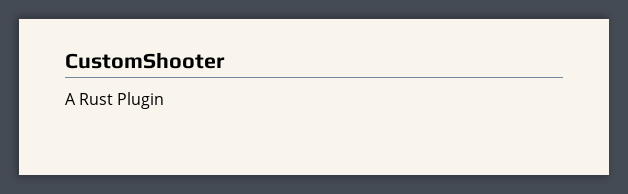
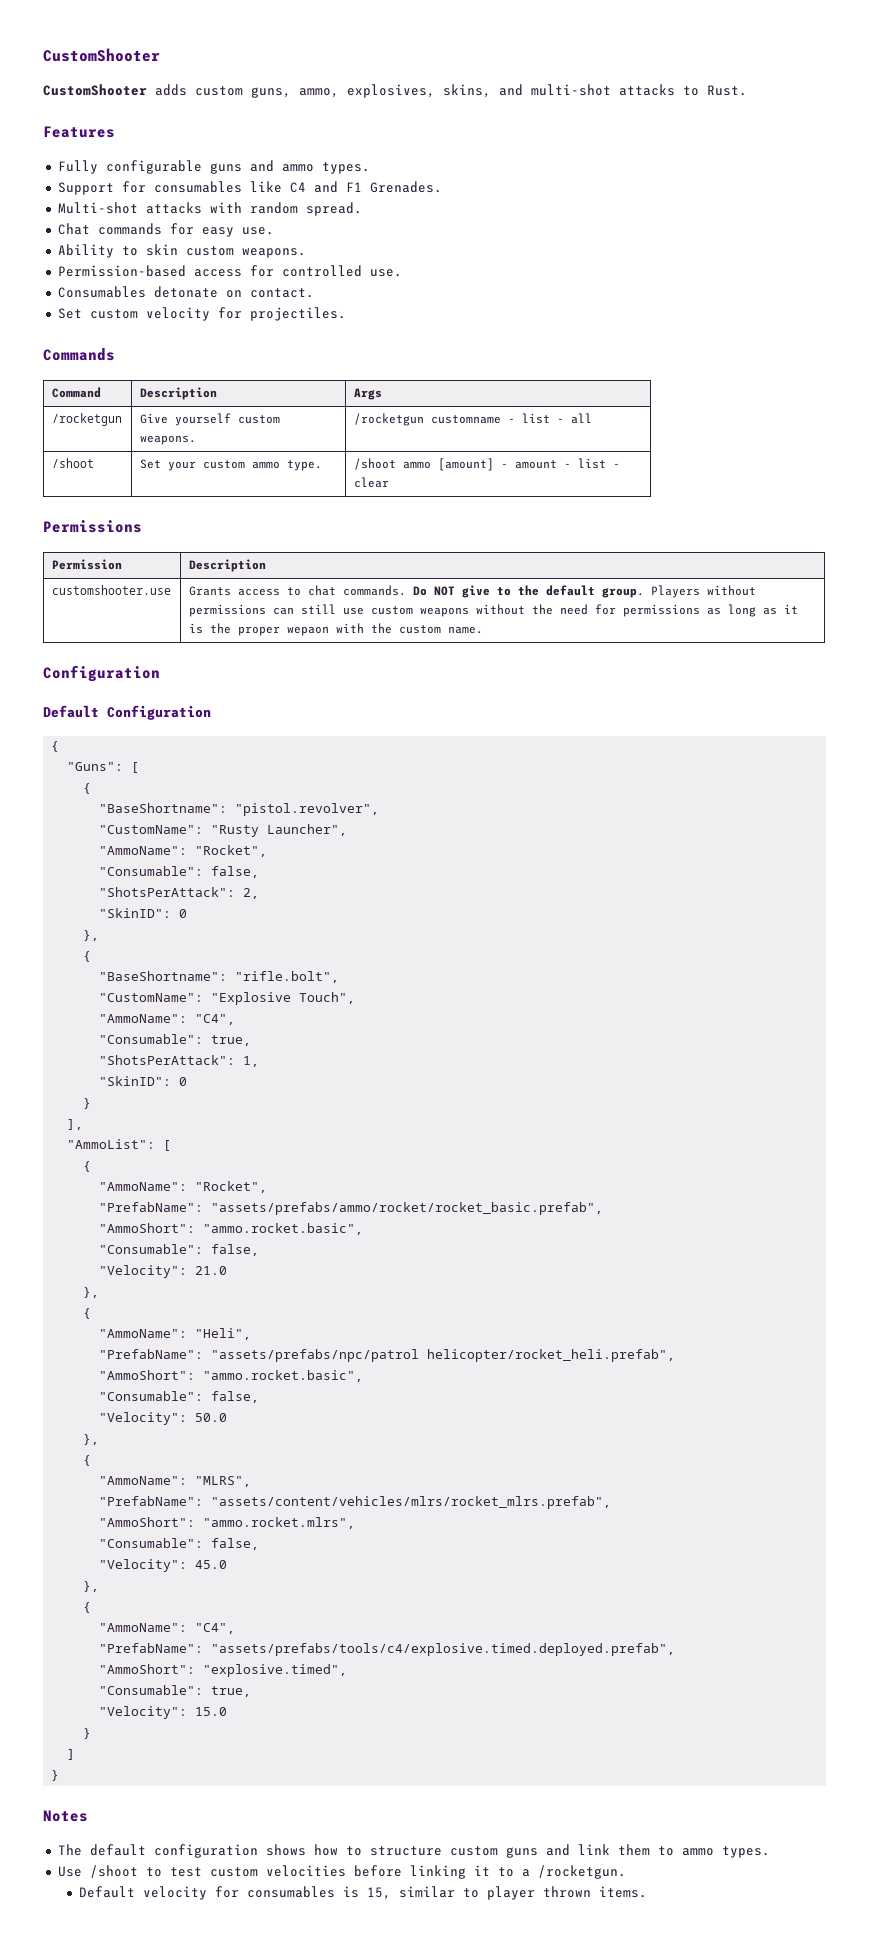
[65,92,165,109] A Rust Plugin -> [43,84,747,98] [43,126,115,138] [57,160,370,174] [57,181,442,195] [57,202,362,216] [57,223,274,237] [57,244,306,258] [57,265,402,277] [57,286,314,298] [57,307,346,321] [43,348,115,361] [51,387,101,398] [139,387,217,400] [353,388,382,400] [51,413,122,426] [139,413,280,426] [139,435,196,445] [353,413,592,426] [51,458,94,468] [139,459,322,471] [353,458,620,471] [353,477,389,488] [43,520,142,533] [51,559,122,570] [188,559,266,572] [51,585,171,595] [188,585,756,598] [188,604,798,617] [188,623,483,636] [43,665,160,682] [43,705,211,720] [51,741,60,752] [67,762,140,773] [83,783,92,794] [99,803,380,816] [99,824,348,837] [99,845,268,857] [99,866,260,878] [99,887,260,899] [99,908,188,918] [83,930,100,941] [83,951,92,962] [99,971,340,983] [99,992,356,1005] [99,1014,236,1025] [99,1034,252,1046] [99,1055,260,1067] [99,1076,188,1086] [83,1098,92,1109] [67,1119,84,1130] [67,1139,172,1151] [83,1161,92,1172] [99,1181,268,1193] [99,1202,604,1215] [99,1223,364,1235] [99,1244,260,1256] [99,1265,228,1278] [83,1287,100,1298] [83,1308,92,1319] [99,1328,252,1340] [99,1349,676,1362] [99,1370,364,1382] [99,1391,260,1403] [99,1412,228,1425] [83,1434,100,1445] [83,1455,92,1466] [99,1476,252,1487] [99,1496,612,1509] [99,1517,356,1529] [99,1538,260,1550] [99,1559,228,1572] [83,1581,100,1592] [83,1602,92,1613] [99,1623,236,1634] [99,1643,676,1656] [99,1664,348,1677] [99,1685,252,1697] [99,1706,228,1719] [83,1728,92,1739] [67,1749,76,1760] [51,1770,60,1781] [43,1810,88,1822] [57,1844,770,1858] [57,1865,626,1879] [79,1886,648,1900] CustomShooter adds custom guns, ammo, explosives, skins, and multi-shot attacks to Rust. // Features // Fully configurable guns and ammo types. // Support for consumables like C4 and F1 Grenades. // Multi-shot attacks with random spread. // Chat commands for easy use. // Ability to skin custom weapons. // Permission-based access for controlled use. // Consumables detonate on contact. // Set custom velocity for projectiles. // Commands // Command | Description | Args // /rocketgun | Give yourself custom weapons. | /rocketgun customname - list - all // /shoot | Set your custom ammo type. | /shoot ammo [amount] - amount - list - clear // Permissions // Permission | Description // customshooter.use | Grants access to chat commands. Do NOT give to the default group. Players without permissions can still use custom weapons without the need for permissions as long as it is the proper wepaon with the custom name. // Configuration // Default Configuration // { // "Guns": [ // { // "BaseShortname": "pistol.revolver", // "CustomName": "Rusty Launcher", // "AmmoName": "Rocket", // "Consumable": false, // "ShotsPerAttack": 2, // "SkinID": 0 // }, // { // "BaseShortname": "rifle.bolt", // "CustomName": "Explosive Touch", // "AmmoName": "C4", // "Consumable": true, // "ShotsPerAttack": 1, // "SkinID": 0 // } // ], // "AmmoList": [ // { // "AmmoName": "Rocket", // "PrefabName": "assets/prefabs/ammo/rocket/rocket_basic.prefab", // "AmmoShort": "ammo.rocket.basic", // "Consumable": false, // "Velocity": 21.0 // }, // { // "AmmoName": "Heli", // "PrefabName": "assets/prefabs/npc/patrol helicopter/rocket_heli.prefab", // "AmmoShort": "ammo.rocket.basic", // "Consumable": false, // "Velocity": 50.0 // }, // { // "AmmoName": "MLRS", // "PrefabName": "assets/content/vehicles/mlrs/rocket_mlrs.prefab", // "AmmoShort": "ammo.rocket.mlrs", // "Consumable": false, // "Velocity": 45.0 // }, // { // "AmmoName": "C4", // "PrefabName": "assets/prefabs/tools/c4/explosive.timed.deployed.prefab", // "AmmoShort": "explosive.timed", // "Consumable": true, // "Velocity": 15.0 // } // ] // } // Notes // The default configuration shows how to structure custom guns and link them to ammo types. // Use /shoot to test custom velocities before linking it to a /rocketgun. // Default velocity for consumables is 15, similar to player thrown items.

